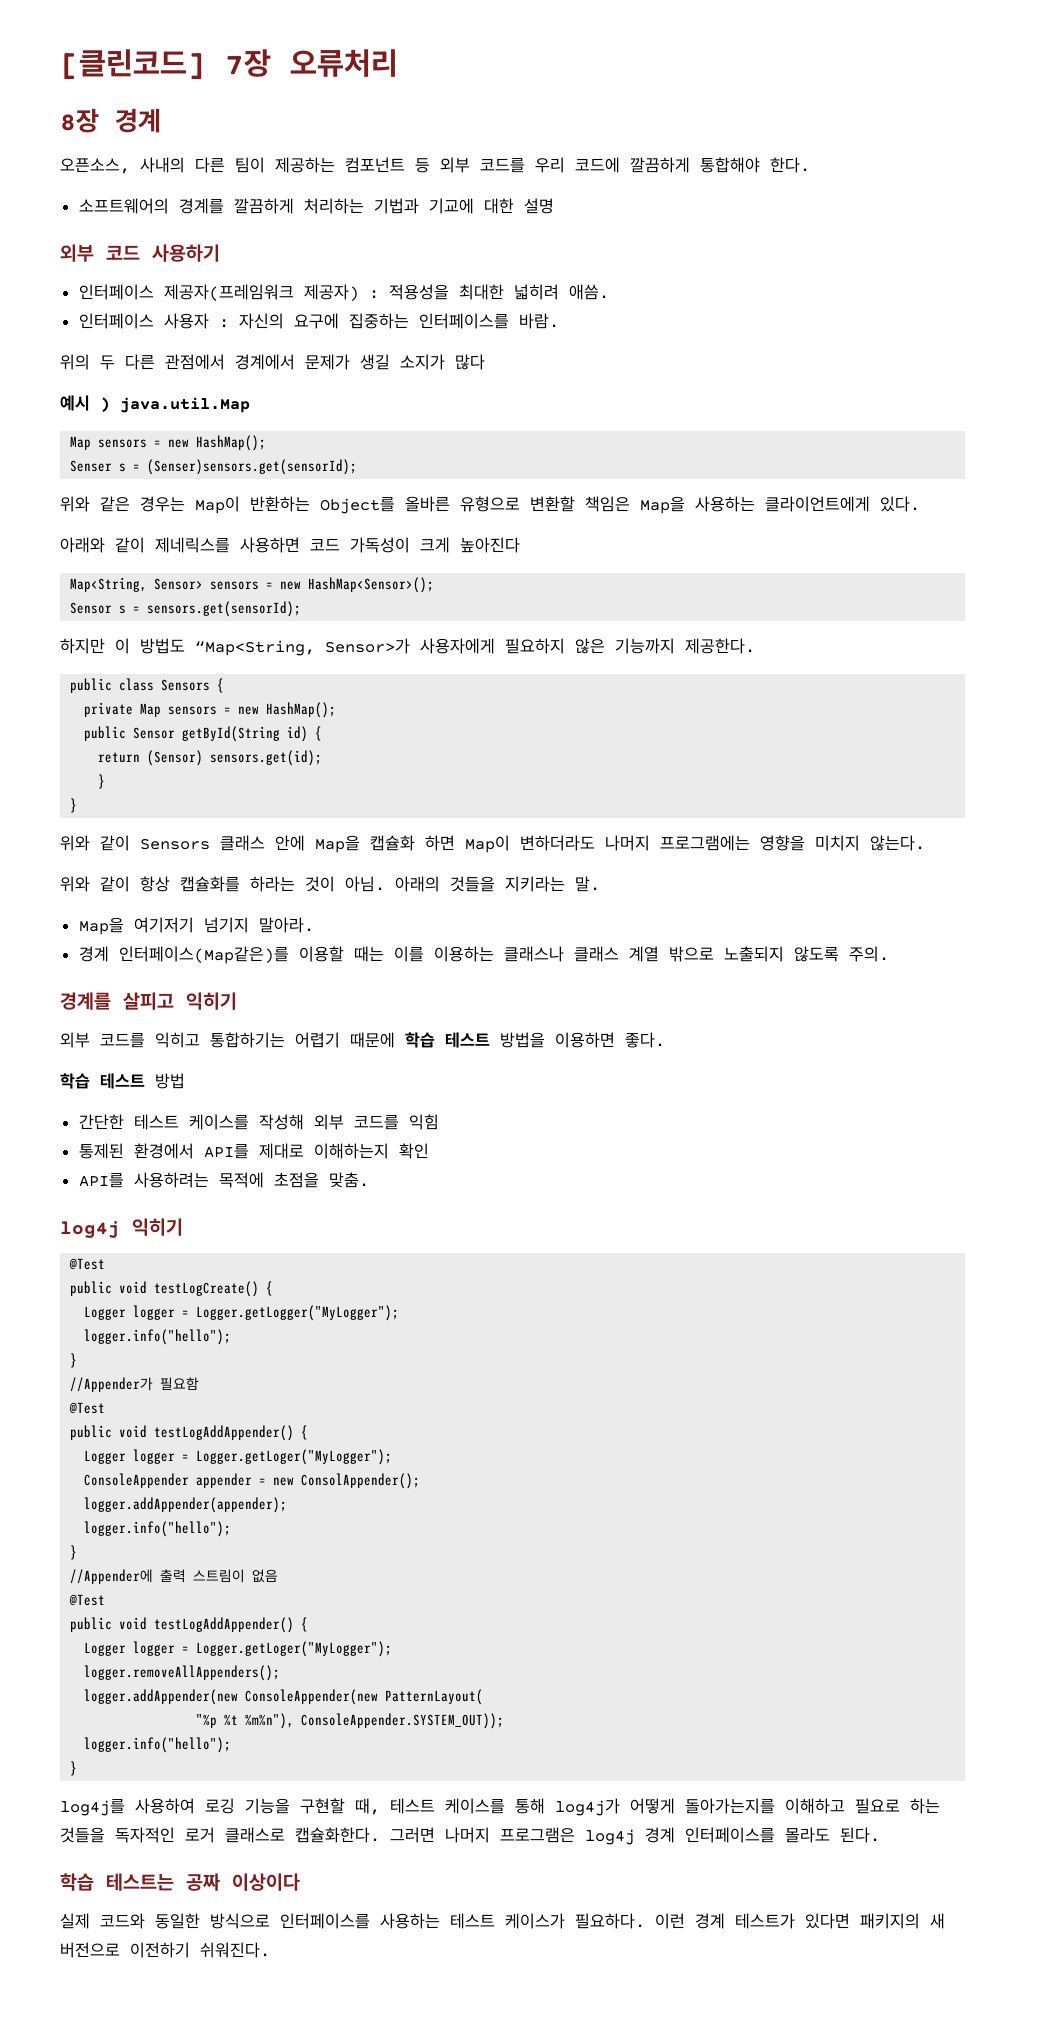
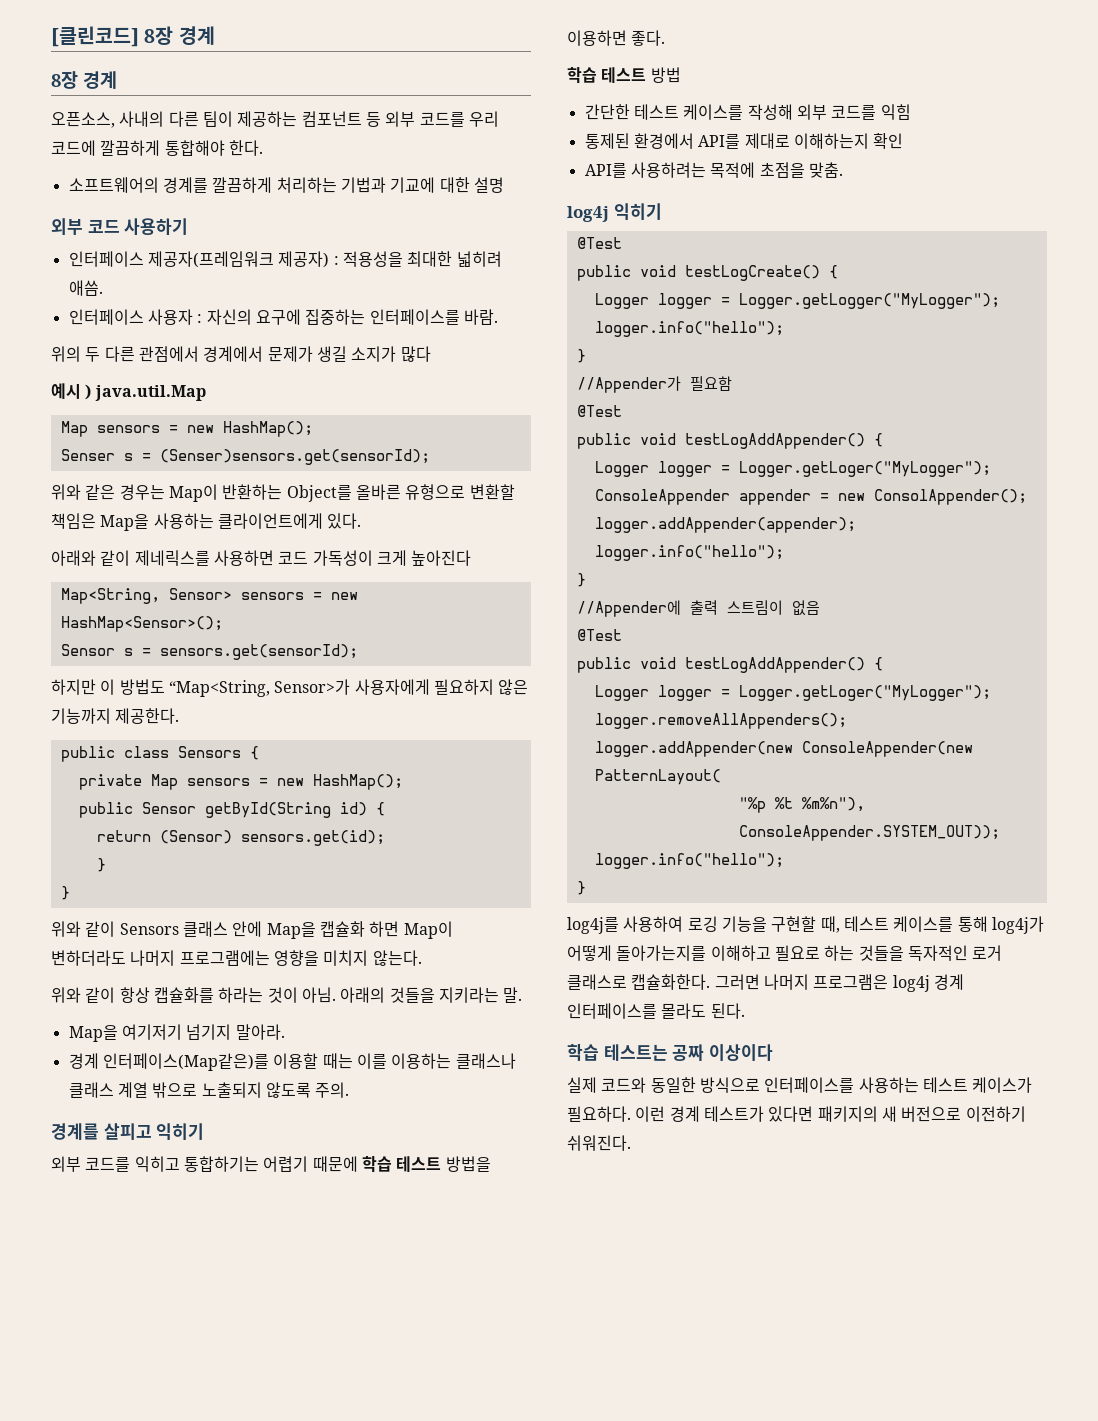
[225,49,398,77] 7장 오류처리 -> [144,26,215,45] 8장 경계

